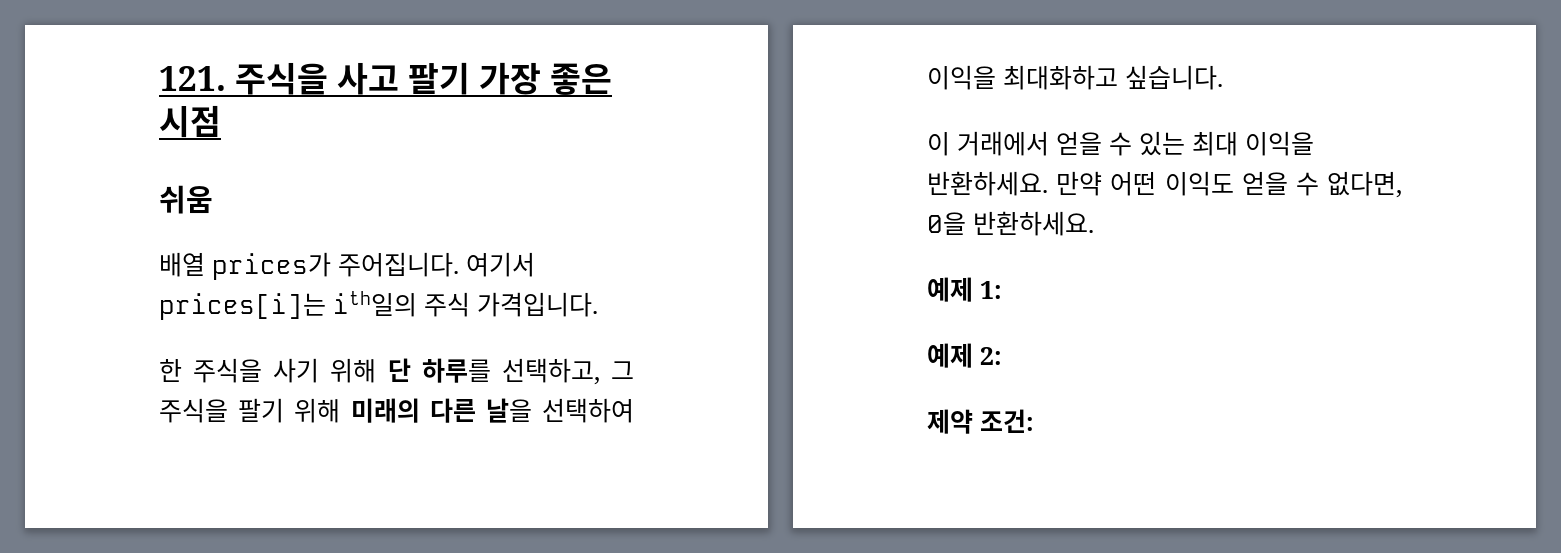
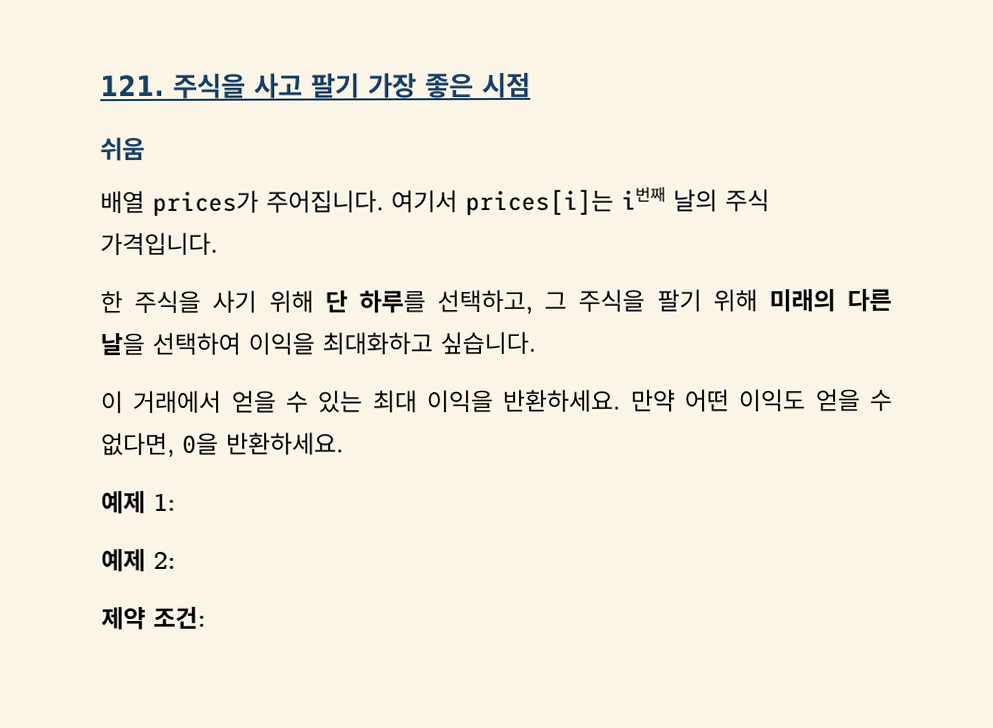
[333,291,417,317] ith일의 -> [621,186,718,213] i번째 날의

